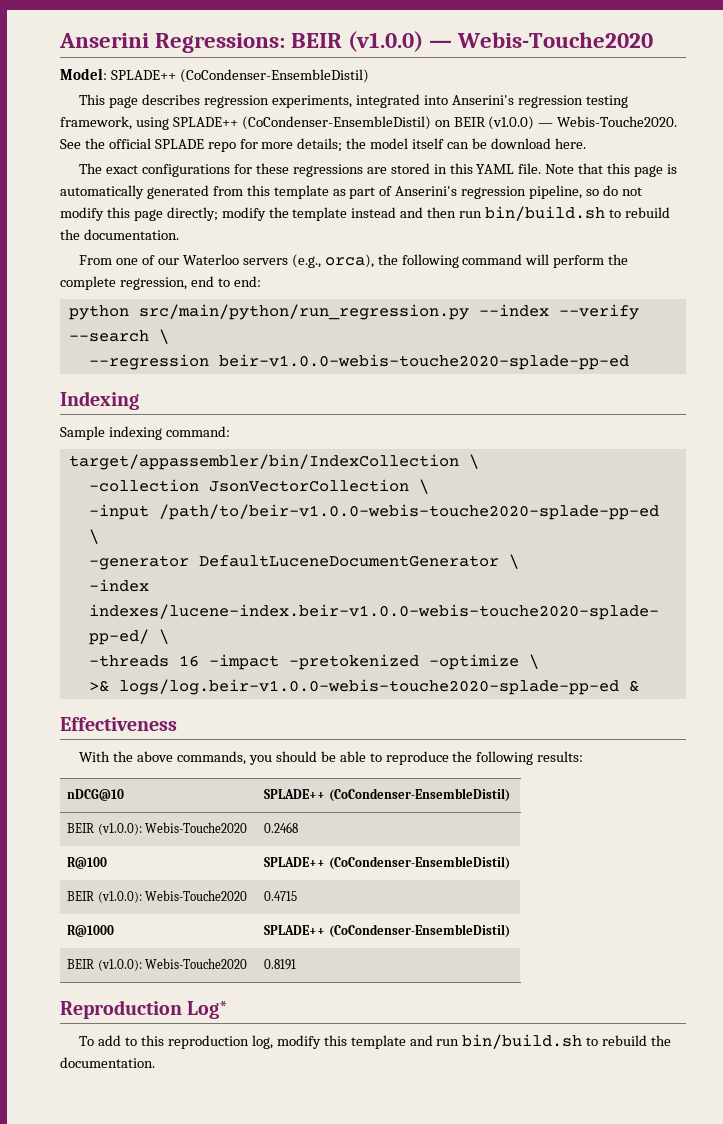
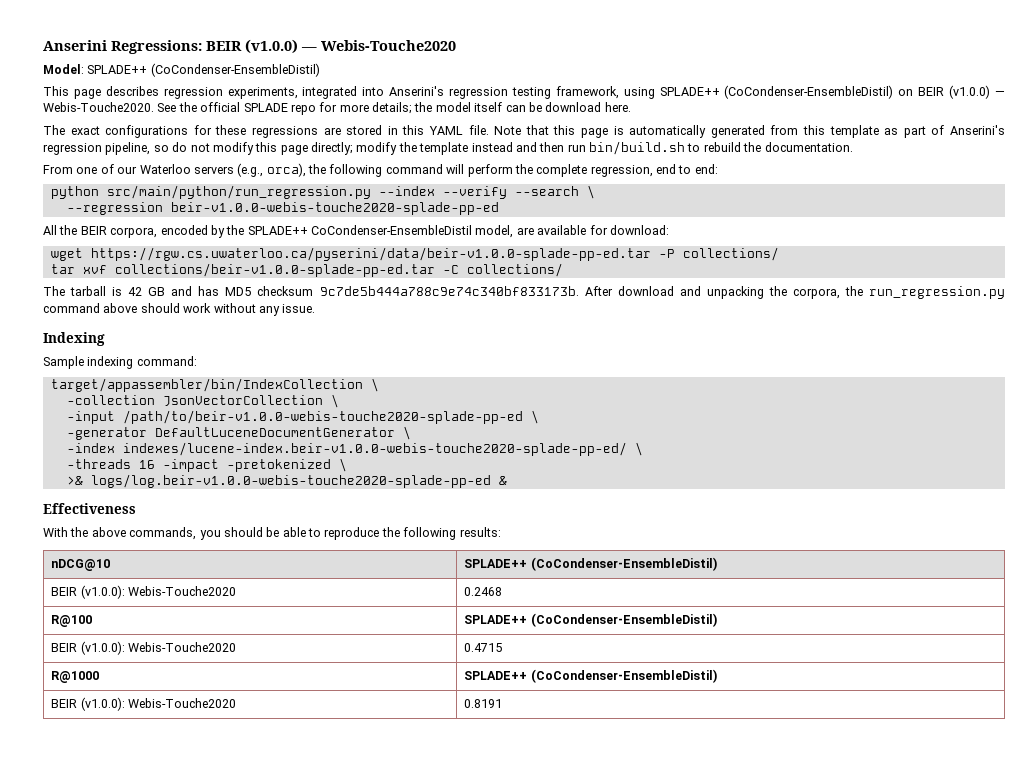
(629, 362) none -> [43,225,669,238] [50,247,779,261] [50,263,563,277] [43,286,1005,299] [43,303,316,316] // All the BEIR corpora, encoded by the SPLADE++ CoCondenser-EnsembleDistil model, are available for download: // wget https://rgw.cs.uwaterloo.ca/pyserini/data/beir-v1.0.0-splade-pp-ed.tar -P collections/ // tar xvf collections/beir-v1.0.0-splade-pp-ed.tar -C collections/ // The tarball is 42 GB and has MD5 checksum 9c7de5b444a788c9e74c340bf833173b. After download and unpacking the corpora, the run_regression.py command above should work without any issue.
[428,654,519,670] -optimize -> (331, 465) none
[60,1000,229,1019] [79,1034,672,1049] [60,1057,155,1068] // Reproduction Log* // To add to this reproduction log, modify this template and run bin/build.sh to rebuild the documentation. -> (503, 703) none

